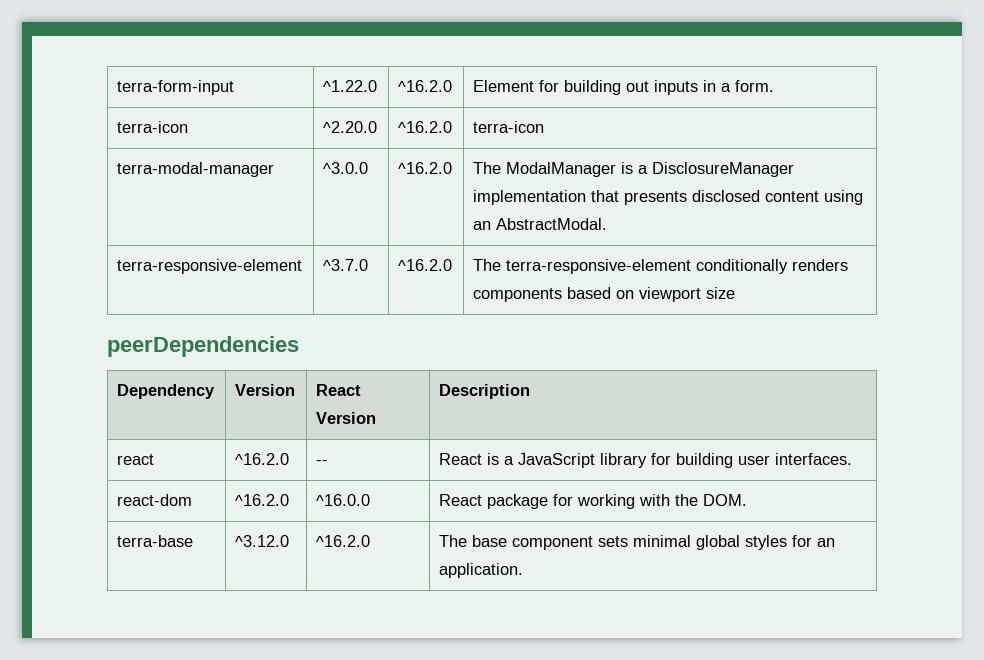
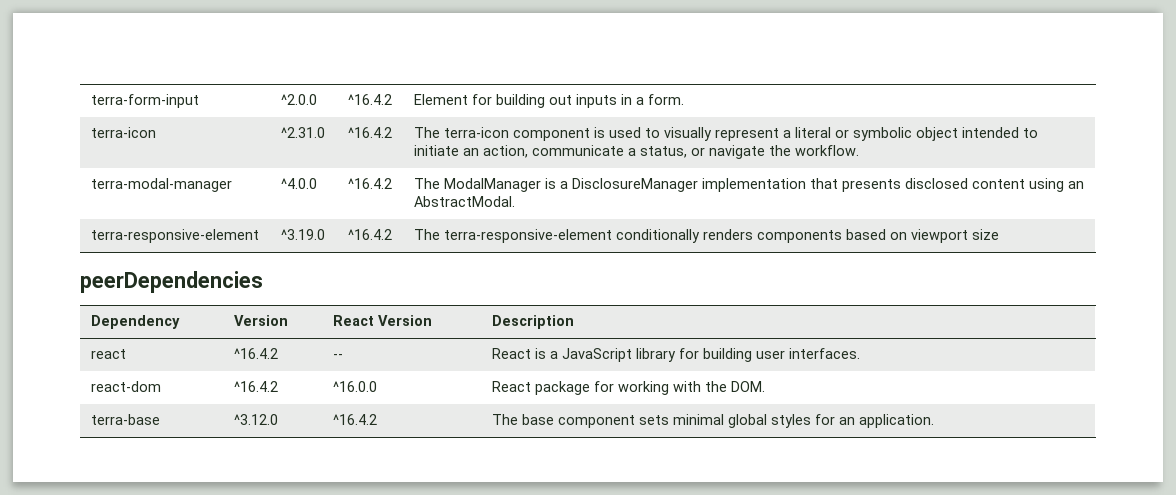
[323,80,378,92] [398,80,453,92] ^1.22.0 | ^16.2.0 -> [280,94,317,105] [347,94,392,105] ^2.0.0 | ^16.4.2
[323,121,378,133] [398,121,453,133] [473,121,545,133] ^2.20.0 | ^16.2.0 | terra-icon -> [280,127,325,138] [347,127,392,138] [413,127,1038,141] [413,145,859,159] ^2.31.0 | ^16.4.2 | The terra-icon component is used to visually represent a literal or symbolic object intended to initiate an action, communicate a status, or navigate the workflow.
[323,162,369,174] [398,162,453,174] ^3.0.0 | ^16.2.0 -> [280,178,317,189] [347,178,392,189] ^4.0.0 | ^16.4.2
[323,259,369,271] [398,259,453,271] ^3.7.0 | ^16.2.0 -> [280,229,325,240] [347,229,392,240] ^3.19.0 | ^16.4.2
[235,453,290,465] ^16.2.0 -> [233,348,278,359] ^16.4.2
[235,494,290,506] ^16.2.0 -> [233,381,278,392] ^16.4.2
[316,535,371,547] ^16.2.0 -> [332,414,377,425] ^16.4.2

